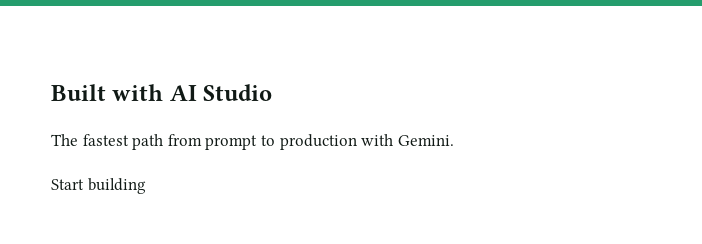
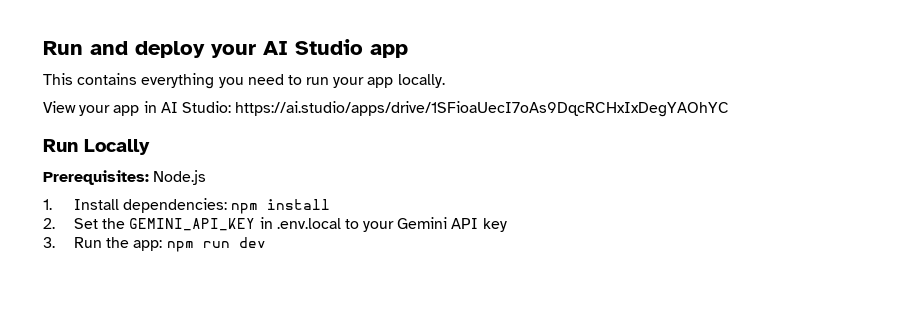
[51,84,273,101] [51,134,454,150] [51,178,146,194] Built with AI Studio // The fastest path from prompt to production with Gemini. // Start building -> [43,39,408,58] [43,73,445,89] [43,101,730,117] [43,139,150,155] [43,170,207,185] [43,198,331,214] [43,217,507,232] [43,237,266,252] Run and deploy your AI Studio app // This contains everything you need to run your app locally. // View your app in AI Studio: https://ai.studio/apps/drive/1SFioaUecI7oAs9DqcRCHxIxDegYAOhYC // Run Locally // Prerequisites: Node.js // 1. Install dependencies: npm install // 2. Set the GEMINI_API_KEY in .env.local to your Gemini API key // 3. Run the app: npm run dev

